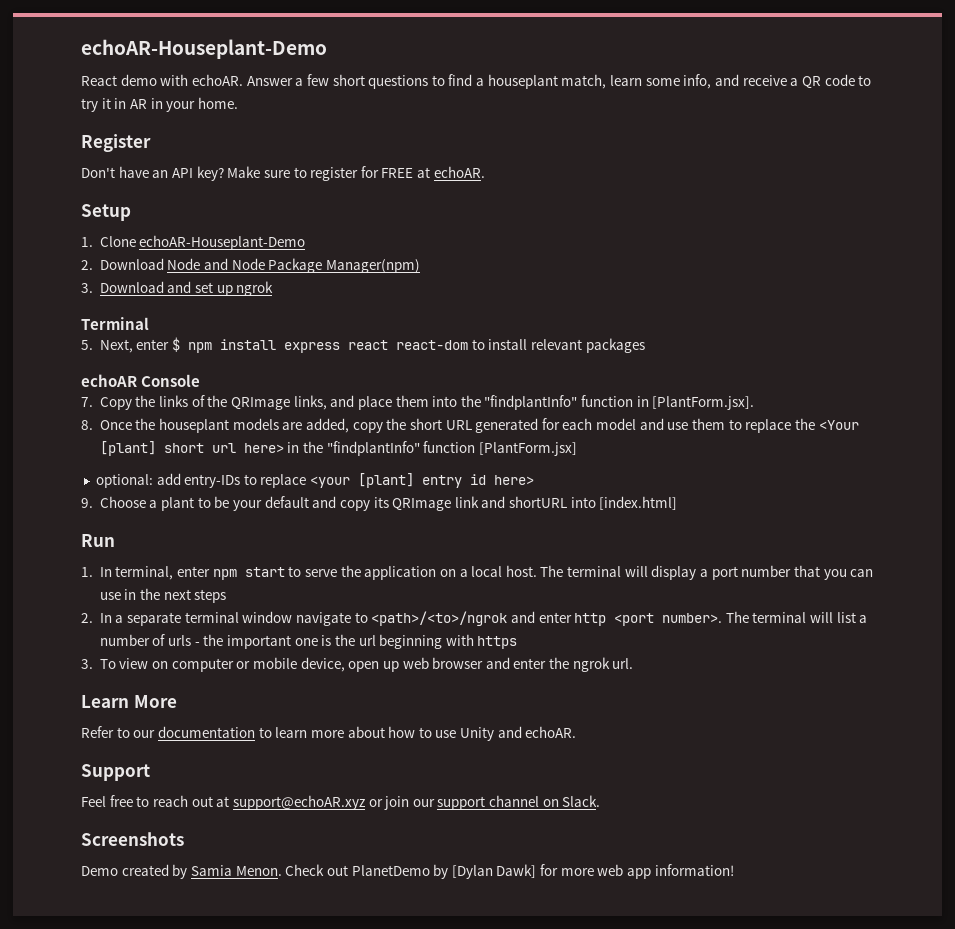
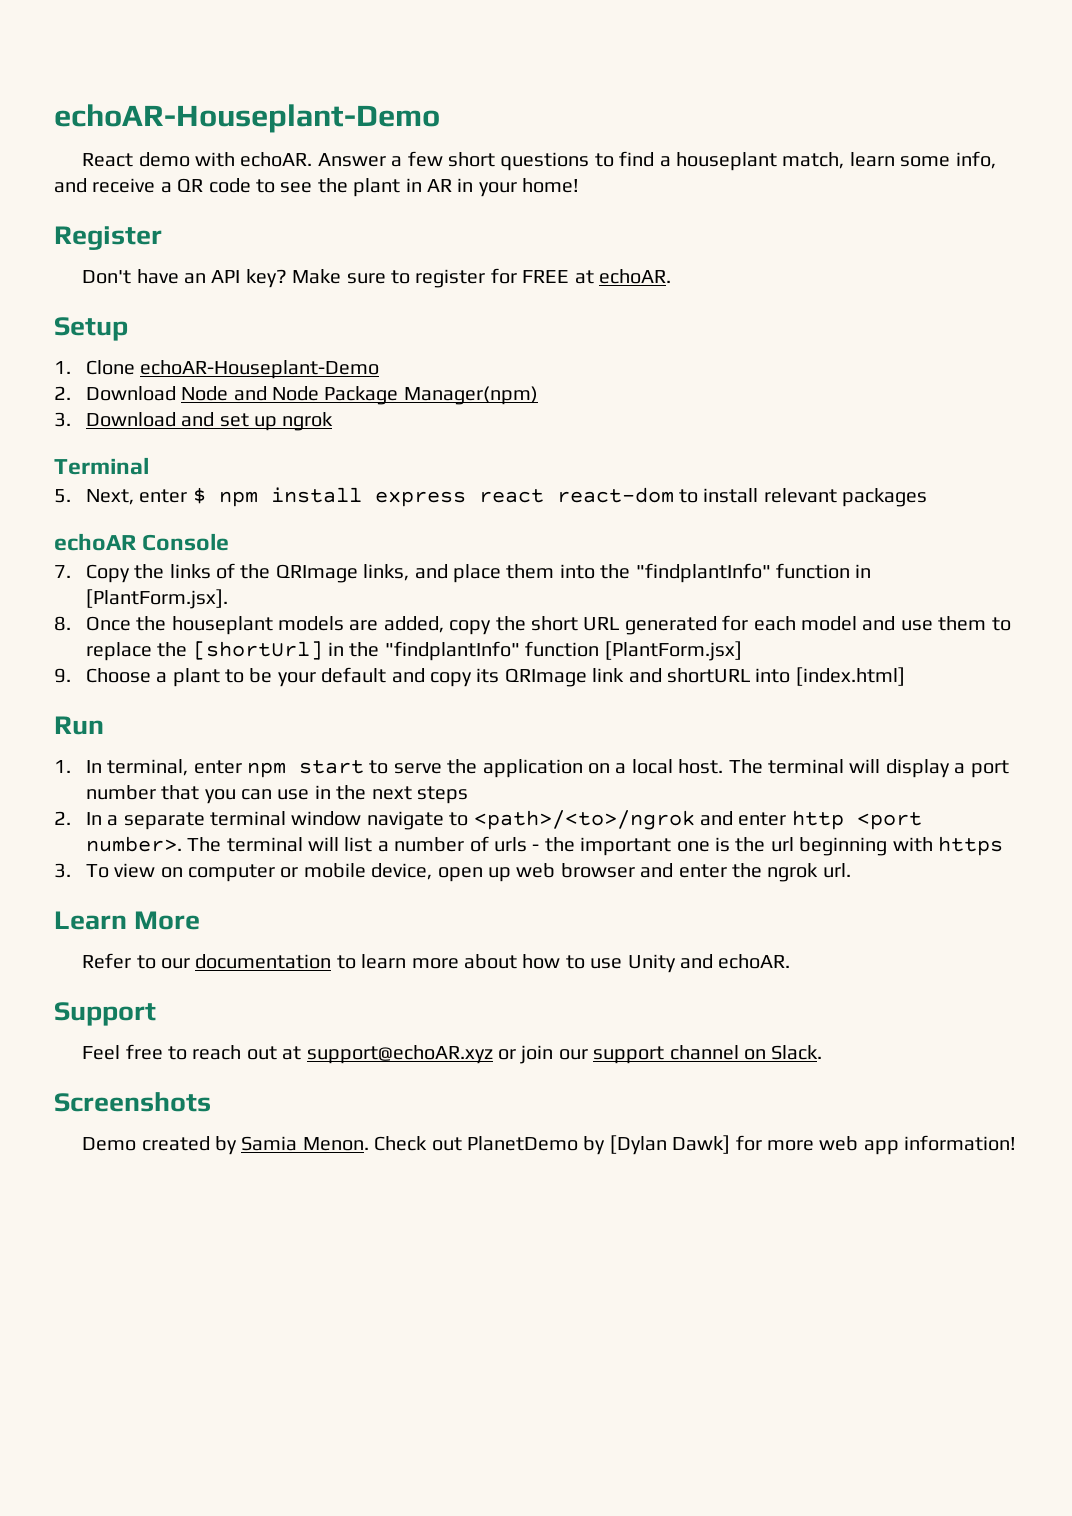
[81,98,111,112] try it -> [280,178,401,197] see the plant
[197,97,238,109] home. -> [522,178,580,193] home!
[818,420,859,430] [99,441,284,456] <Your [plant] short url here> -> [192,641,323,660] [shortUrl]
[95,473,535,488] // optional: add entry-IDs to replace <your [plant] entry id here> -> (742, 651) none

